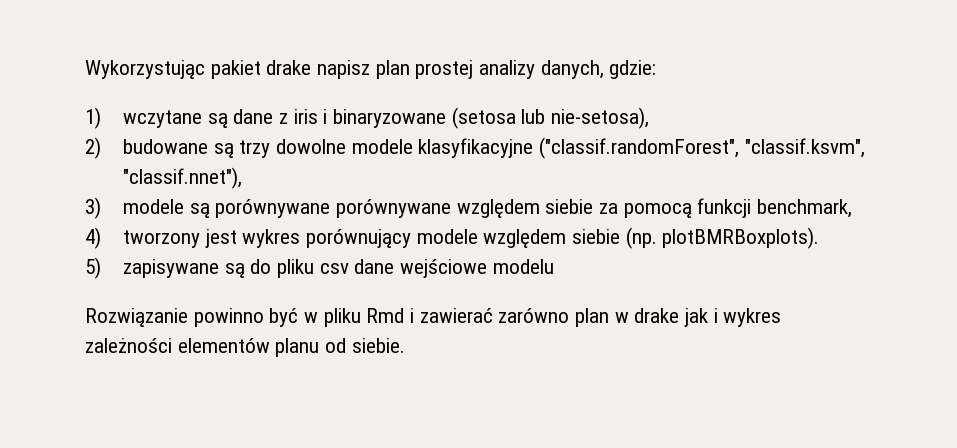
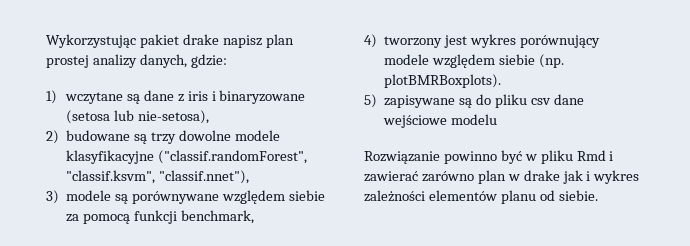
[336,199,452,218] porównywane -> (220, 197) none

